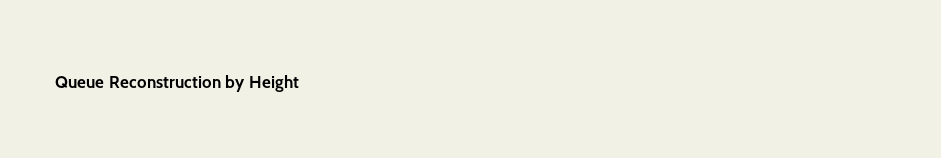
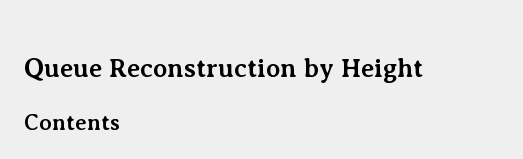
(299, 83) none -> [24,114,120,130] // Contents

